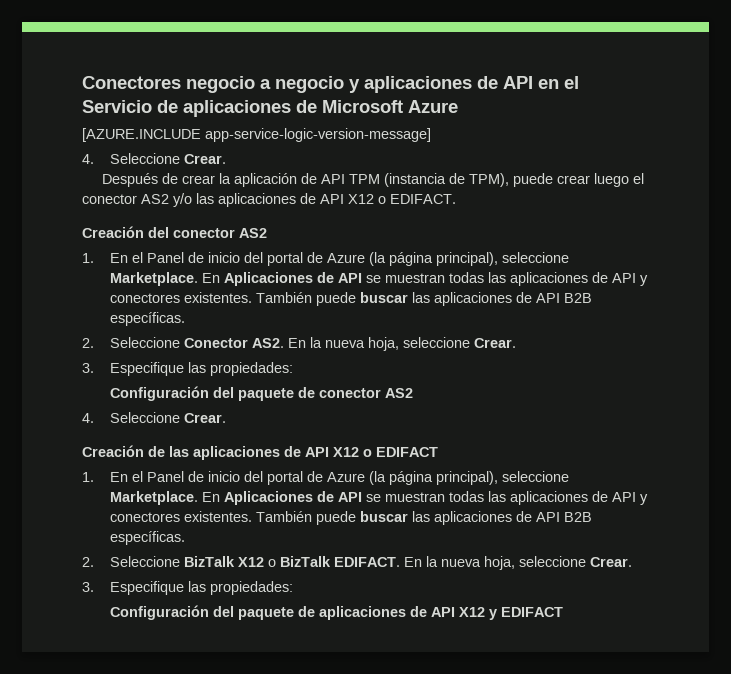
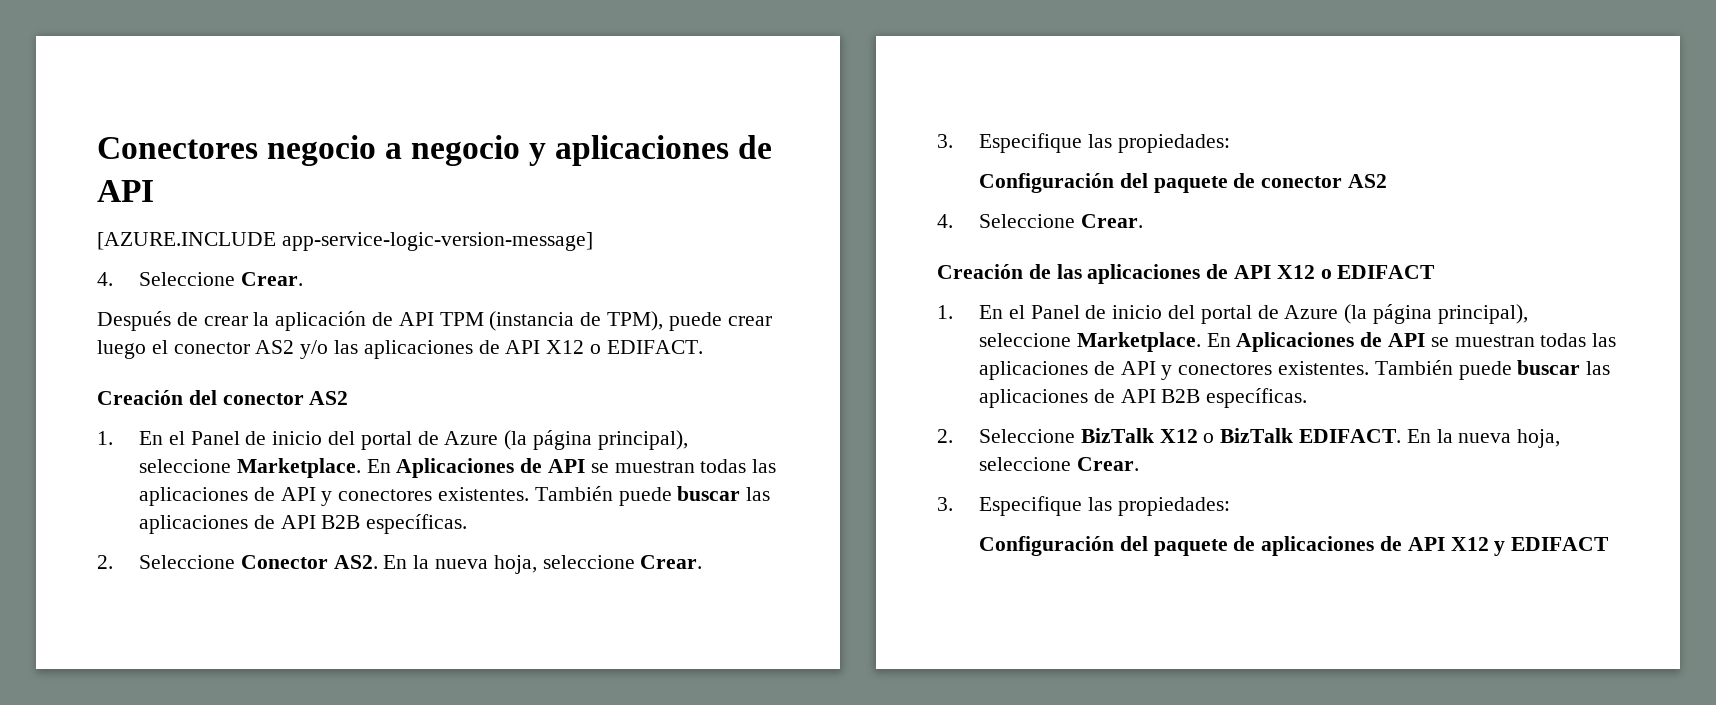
[538,76,579,89] [82,100,458,117] en el Servicio de aplicaciones de Microsoft Azure -> (154, 191) none

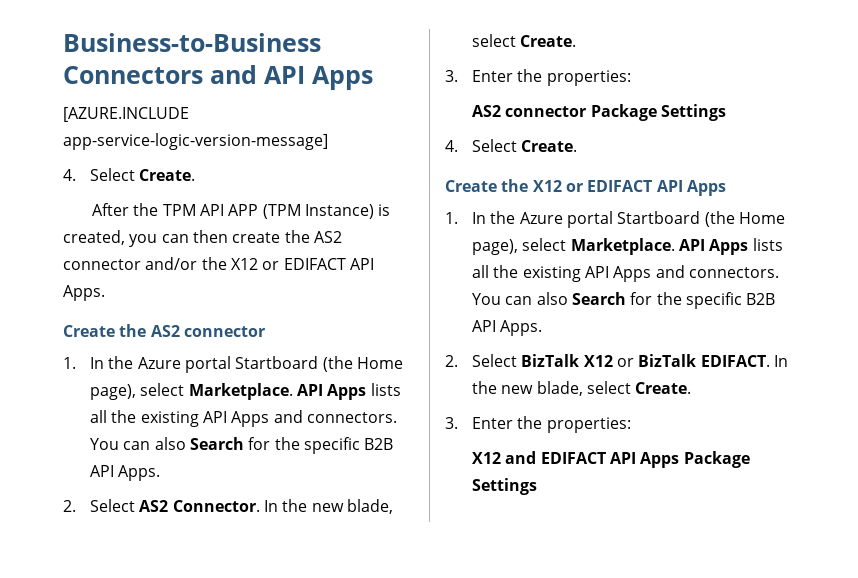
[97,135,773,166] [97,180,154,202] Conectores negocio a negocio y aplicaciones de API -> [63,33,321,52] [63,65,373,90] Business-to-Business Connectors and API Apps
[138,272,303,286] [97,311,772,331] [97,340,703,359] [97,390,349,405] [97,430,688,450] [138,458,777,478] [138,486,771,506] [138,514,468,534] [97,555,703,574] [937,133,1230,153] [978,173,1387,193] [937,214,1143,228] [937,264,1436,284] [937,304,1528,324] [978,332,1617,352] [978,360,1611,380] [978,388,1308,408] [937,429,1075,443] Seleccione Crear. // Después de crear la aplicación de API TPM (instancia de TPM), puede crear luego el conector AS2 y/o las aplicaciones de API X12 o EDIFACT. // Creación del conector AS2 // 1. En el Panel de inicio del portal de Azure (la página principal), seleccione Marketplace. En Aplicaciones de API se muestran todas las aplicaciones de API y conectores existentes. También puede buscar las aplicaciones de API B2B específicas. // 2. Seleccione Conector AS2. En la nueva hoja, seleccione Crear. // 3. Especifique las propiedades: // Configuración del paquete de conector AS2 // 4. Seleccione Crear. // Creación de las aplicaciones de API X12 o EDIFACT // 1. En el Panel de inicio del portal de Azure (la página principal), seleccione Marketplace. En Aplicaciones de API se muestran todas las aplicaciones de API y conectores existentes. También puede buscar las aplicaciones de API B2B específicas. // 2. Seleccione -> [90,168,196,181] [92,203,391,219] [63,230,342,247] [63,257,374,270] [63,285,105,301] [63,324,265,337] [63,356,403,373] [90,383,401,400] [90,410,397,427] [90,437,394,454] [90,465,161,481] [63,499,393,514] [472,34,577,47] [445,69,631,86] [472,104,727,121] [445,139,578,152] [445,179,726,196] [445,211,785,228] [472,238,783,255] [472,265,779,282] [472,292,776,309] [472,320,543,336] [445,354,518,367] Select Create. // After the TPM API APP (TPM Instance) is created, you can then create the AS2 connector and/or the X12 or EDIFACT API Apps. // Create the AS2 connector // 1. In the Azure portal Startboard (the Home page), select Marketplace. API Apps lists all the existing API Apps and connectors. You can also Search for the specific B2B API Apps. // 2. Select AS2 Connector. In the new blade, select Create. // 3. Enter the properties: // AS2 connector Package Settings // 4. Select Create. // Create the X12 or EDIFACT API Apps // 1. In the Azure portal Startboard (the Home page), select Marketplace. API Apps lists all the existing API Apps and connectors. You can also Search for the specific B2B API Apps. // 2. Select
[1203,433,1215,443] o -> [617,358,635,367] or
[1406,429,1561,448] [978,457,1139,471] [937,496,1230,516] [978,536,1610,556] En la nueva hoja, seleccione Crear. // 3. Especifique las propiedades: // Configuración del paquete de aplicaciones de API X12 y EDIFACT -> [773,355,788,367] [472,381,692,396] [445,416,631,433] [472,451,750,468] [472,478,538,495] In the new blade, select Create. // 3. Enter the properties: // X12 and EDIFACT API Apps Package Settings

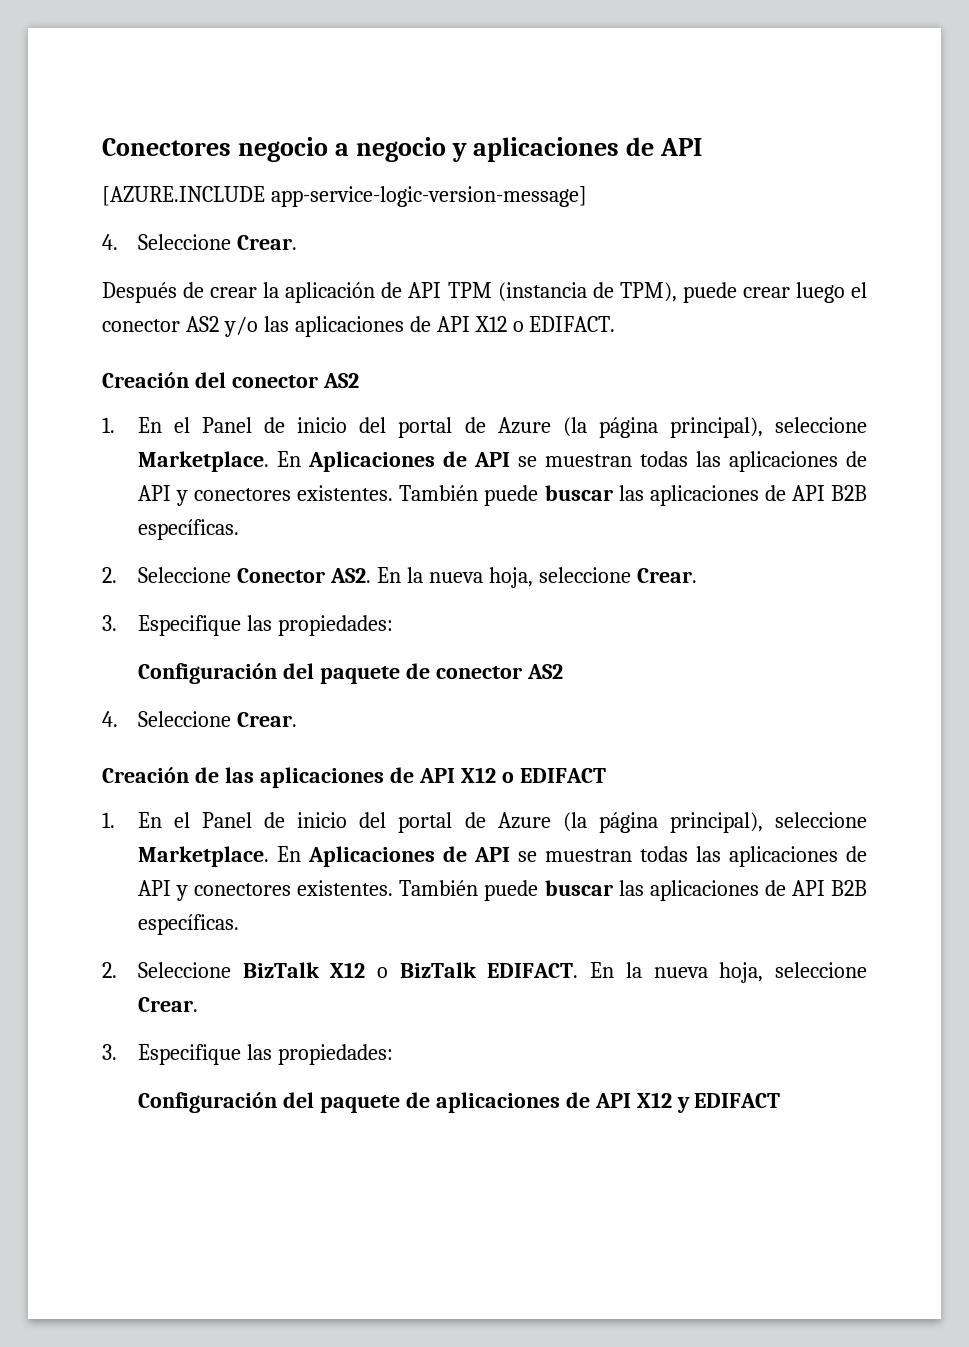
[63,33,321,52] [63,65,373,90] Business-to-Business Connectors and API Apps -> [102,137,703,162] Conectores negocio a negocio y aplicaciones de API
[90,168,196,181] [92,203,391,219] [63,230,342,247] [63,257,374,270] [63,285,105,301] [63,324,265,337] [63,356,403,373] [90,383,401,400] [90,410,397,427] [90,437,394,454] [90,465,161,481] [63,499,393,514] [472,34,577,47] [445,69,631,86] [472,104,727,121] [445,139,578,152] [445,179,726,196] [445,211,785,228] [472,238,783,255] [472,265,779,282] [472,292,776,309] [472,320,543,336] [445,354,518,367] Select Create. // After the TPM API APP (TPM Instance) is created, you can then create the AS2 connector and/or the X12 or EDIFACT API Apps. // Create the AS2 connector // 1. In the Azure portal Startboard (the Home page), select Marketplace. API Apps lists all the existing API Apps and connectors. You can also Search for the specific B2B API Apps. // 2. Select AS2 Connector. In the new blade, select Create. // 3. Enter the properties: // AS2 connector Package Settings // 4. Select Create. // Create the X12 or EDIFACT API Apps // 1. In the Azure portal Startboard (the Home page), select Marketplace. API Apps lists all the existing API Apps and connectors. You can also Search for the specific B2B API Apps. // 2. Select -> [137,234,297,250] [102,282,867,303] [102,316,616,337] [102,372,359,388] [102,417,867,438] [137,451,867,472] [137,485,867,506] [137,519,239,540] [102,567,697,588] [102,615,393,636] [137,663,563,684] [102,711,297,727] [102,767,606,788] [102,812,867,833] [137,846,867,867] [137,880,867,901] [137,914,239,935] [102,962,231,978] Seleccione Crear. // Después de crear la aplicación de API TPM (instancia de TPM), puede crear luego el conector AS2 y/o las aplicaciones de API X12 o EDIFACT. // Creación del conector AS2 // 1. En el Panel de inicio del portal de Azure (la página principal), seleccione Marketplace. En Aplicaciones de API se muestran todas las aplicaciones de API y conectores existentes. También puede buscar las aplicaciones de API B2B específicas. // 2. Seleccione Conector AS2. En la nueva hoja, seleccione Crear. // 3. Especifique las propiedades: // Configuración del paquete de conector AS2 // 4. Seleccione Crear. // Creación de las aplicaciones de API X12 o EDIFACT // 1. En el Panel de inicio del portal de Azure (la página principal), seleccione Marketplace. En Aplicaciones de API se muestran todas las aplicaciones de API y conectores existentes. También puede buscar las aplicaciones de API B2B específicas. // 2. Seleccione
[617,358,635,367] or -> [377,967,389,978] o
[773,355,788,367] [472,381,692,396] [445,416,631,433] [472,451,750,468] [472,478,538,495] In the new blade, select Create. // 3. Enter the properties: // X12 and EDIFACT API Apps Package Settings -> [590,962,867,983] [137,997,198,1012] [102,1044,393,1065] [137,1092,781,1113] En la nueva hoja, seleccione Crear. // 3. Especifique las propiedades: // Configuración del paquete de aplicaciones de API X12 y EDIFACT

